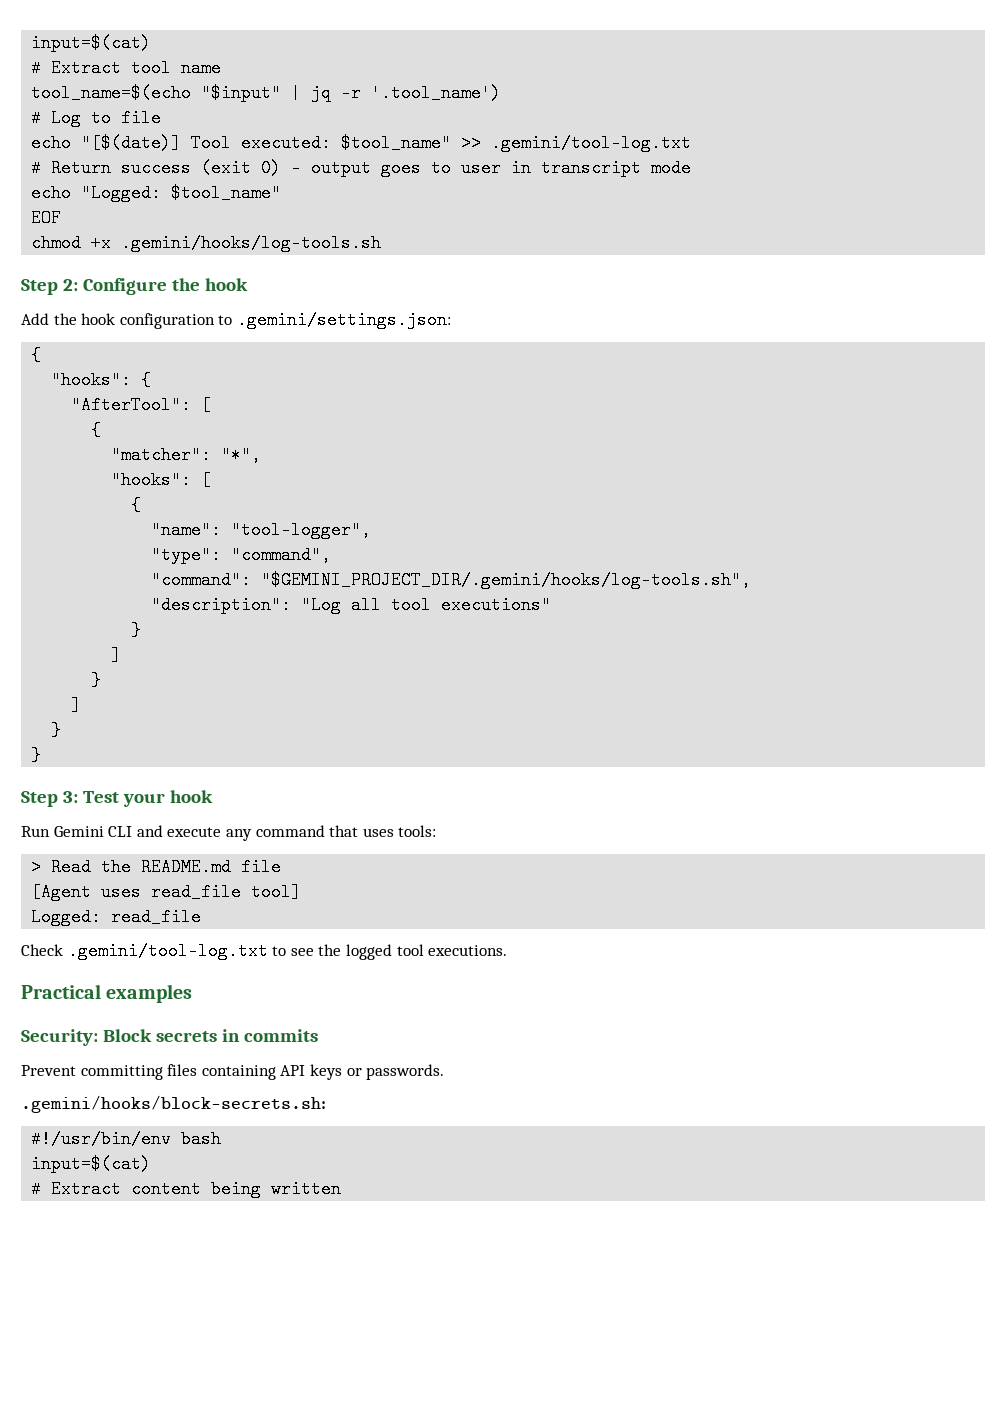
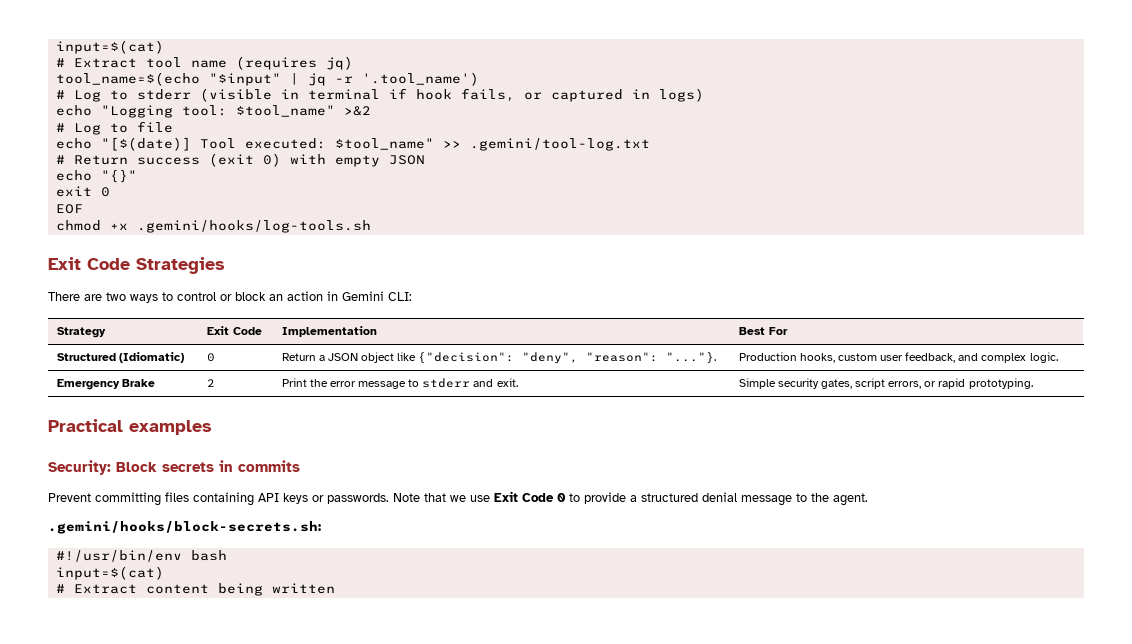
(222, 68) none -> [235,56,353,70] (requires jq)
(502, 93) none -> [55,88,704,102] [55,105,371,118] // # Log to stderr (visible in terminal if hook fails, or captured in logs) // echo "Logging tool: $tool_name" >&2
[291,159,692,177] [31,184,282,202] [31,209,62,227] [31,234,382,252] [21,278,248,295] [21,311,451,329] [31,346,42,364] [51,371,152,389] [71,396,212,414] [91,421,102,439] [111,446,262,464] [111,471,212,489] [131,496,142,514] [151,521,372,539] [151,546,332,564] [151,571,752,589] [151,596,552,614] [131,621,142,639] [111,646,122,664] [91,671,102,689] [71,696,82,714] [51,721,62,739] [31,746,42,764] [21,790,213,807] [21,825,437,841] [31,858,282,876] [31,883,302,901] [31,908,202,926] [21,942,508,960] - output goes to user in transcript mode // echo "Logged: $tool_name" // EOF // chmod +x .gemini/hooks/log-tools.sh // Step 2: Configure the hook // Add the hook configuration to .gemini/settings.json: // { // "hooks": { // "AfterTool": [ // { // "matcher": "*", // "hooks": [ // { // "name": "tool-logger", // "type": "command", // "command": "$GEMINI_PROJECT_DIR/.gemini/hooks/log-tools.sh", // "description": "Log all tool executions" // } // ] // } // ] // } // } // Step 3: Test your hook // Run Gemini CLI and execute any command that uses tools: // > Read the README.md file // [Agent uses read_file tool] // Logged: read_file // Check .gemini/tool-log.txt to see the logged tool executions. -> [289,154,425,167] [55,169,137,183] [55,186,110,197] [55,204,83,214] [55,220,371,233] [48,257,225,274] [48,291,412,303] [56,327,106,338] [206,326,262,335] [281,326,377,337] [738,327,788,335] [56,352,184,363] [206,353,215,362] [281,352,717,364] [738,352,1058,363] [56,379,155,390] [206,379,215,387] [281,378,518,389] [738,378,1033,389] with empty JSON // echo "{}" // exit 0 // EOF // chmod +x .gemini/hooks/log-tools.sh // Exit Code Strategies // There are two ways to control or block an action in Gemini CLI: // Strategy | Exit Code | Implementation | Best For // Structured (Idiomatic) | 0 | Return a JSON object like {"decision": "deny", "reason": "..."}. | Production hooks, custom user feedback, and complex logic. // Emergency Brake | 2 | Print the error message to stderr and exit. | Simple security gates, script errors, or rapid prototyping.
(445, 1072) none -> [393,491,868,506] Note that we use Exit Code 0 to provide a structured denial message to the agent.

